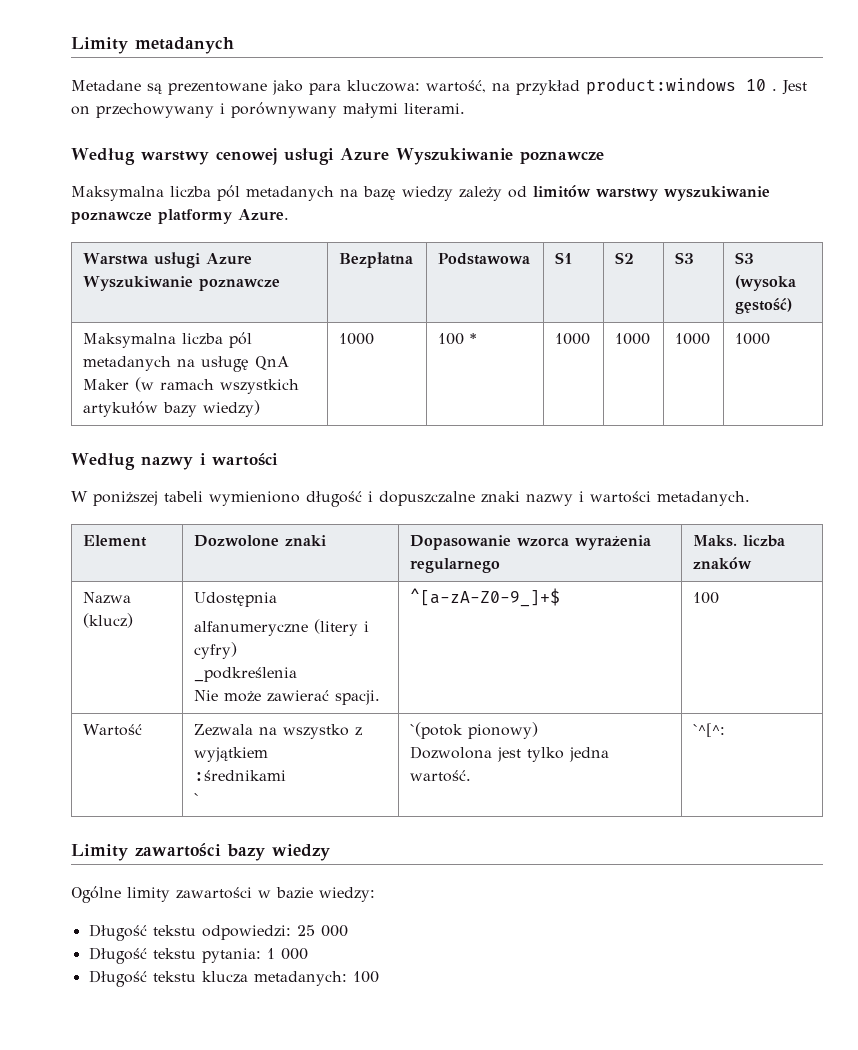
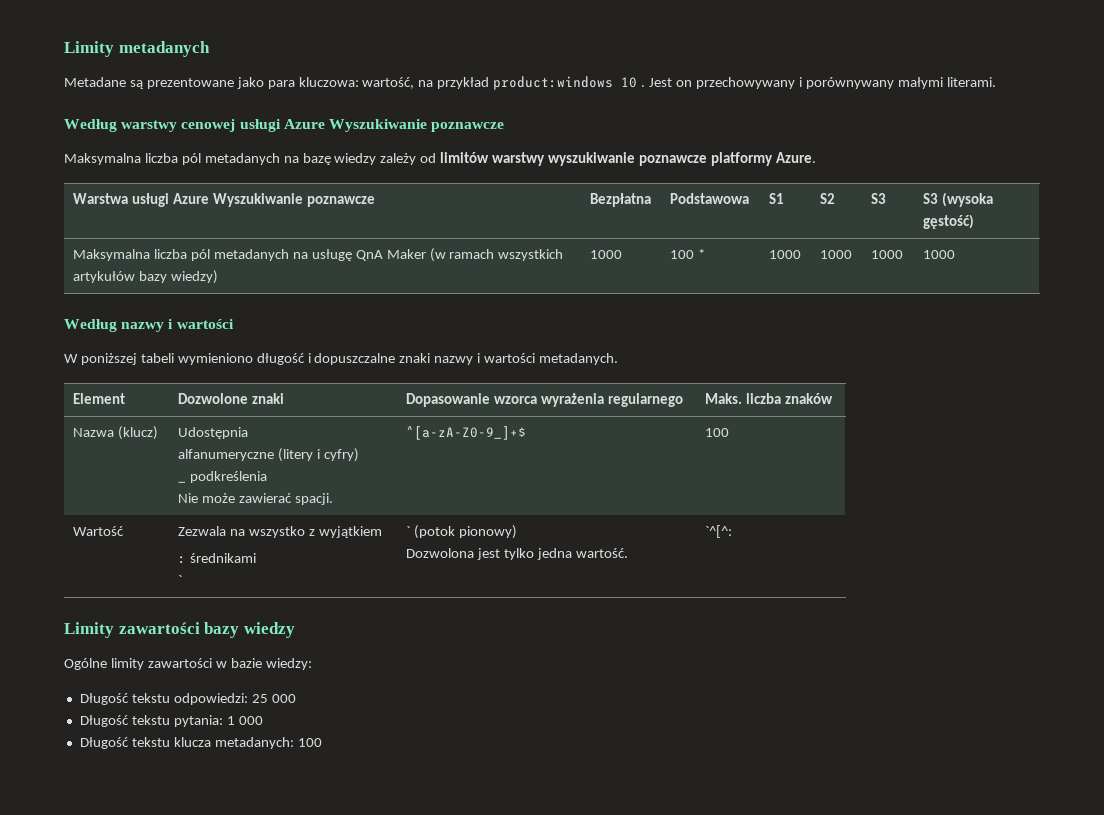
[193,667,297,682] _podkreślenia -> [178,471,268,483] _ podkreślenia
[193,770,286,781] :średnikami -> [178,553,257,564] : średnikami
[409,722,463,739] `(potok -> [406,525,456,539] ` (potok

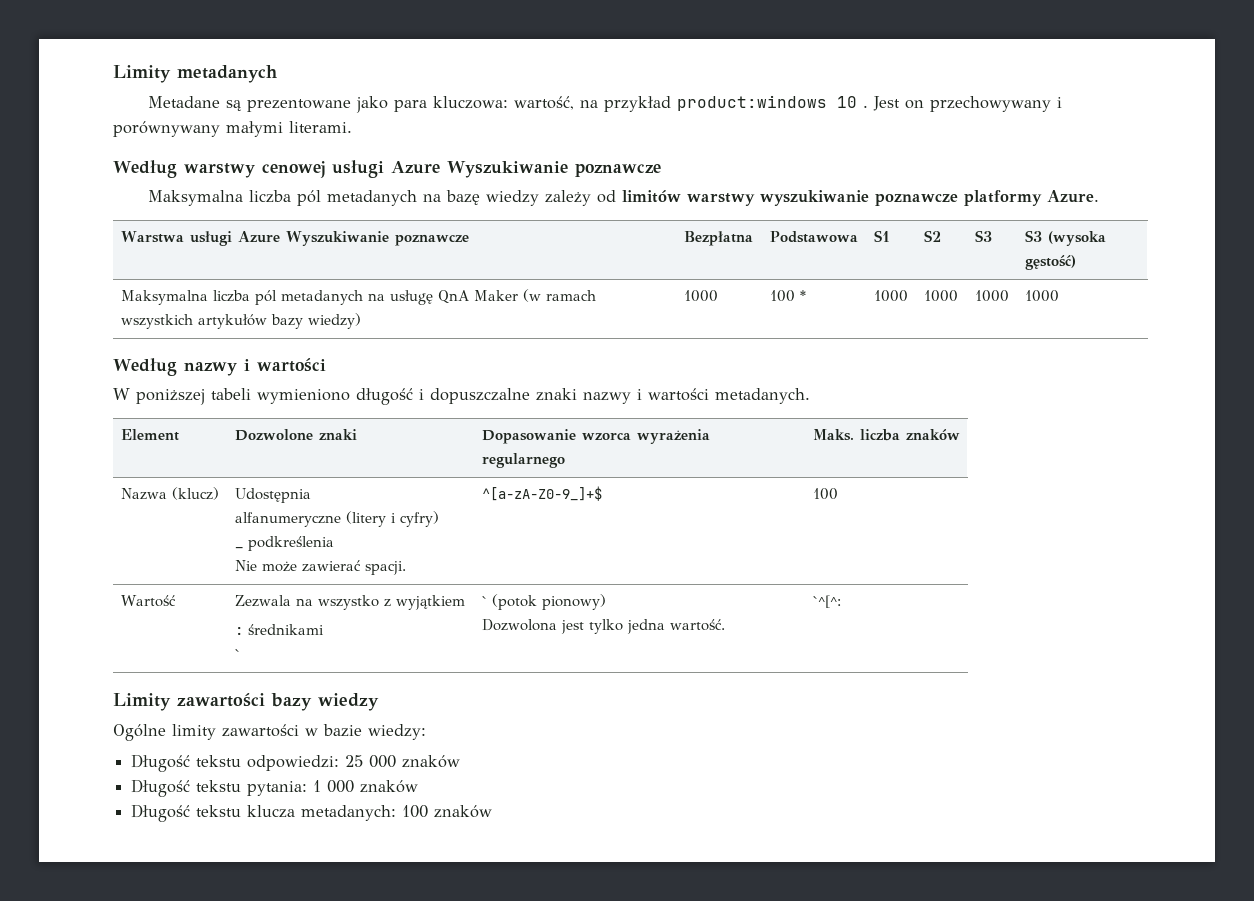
(296, 698) none -> [402,755,461,768] znaków
(263, 720) none -> [360,780,419,793] znaków
(322, 742) none -> [434,805,493,818] znaków

